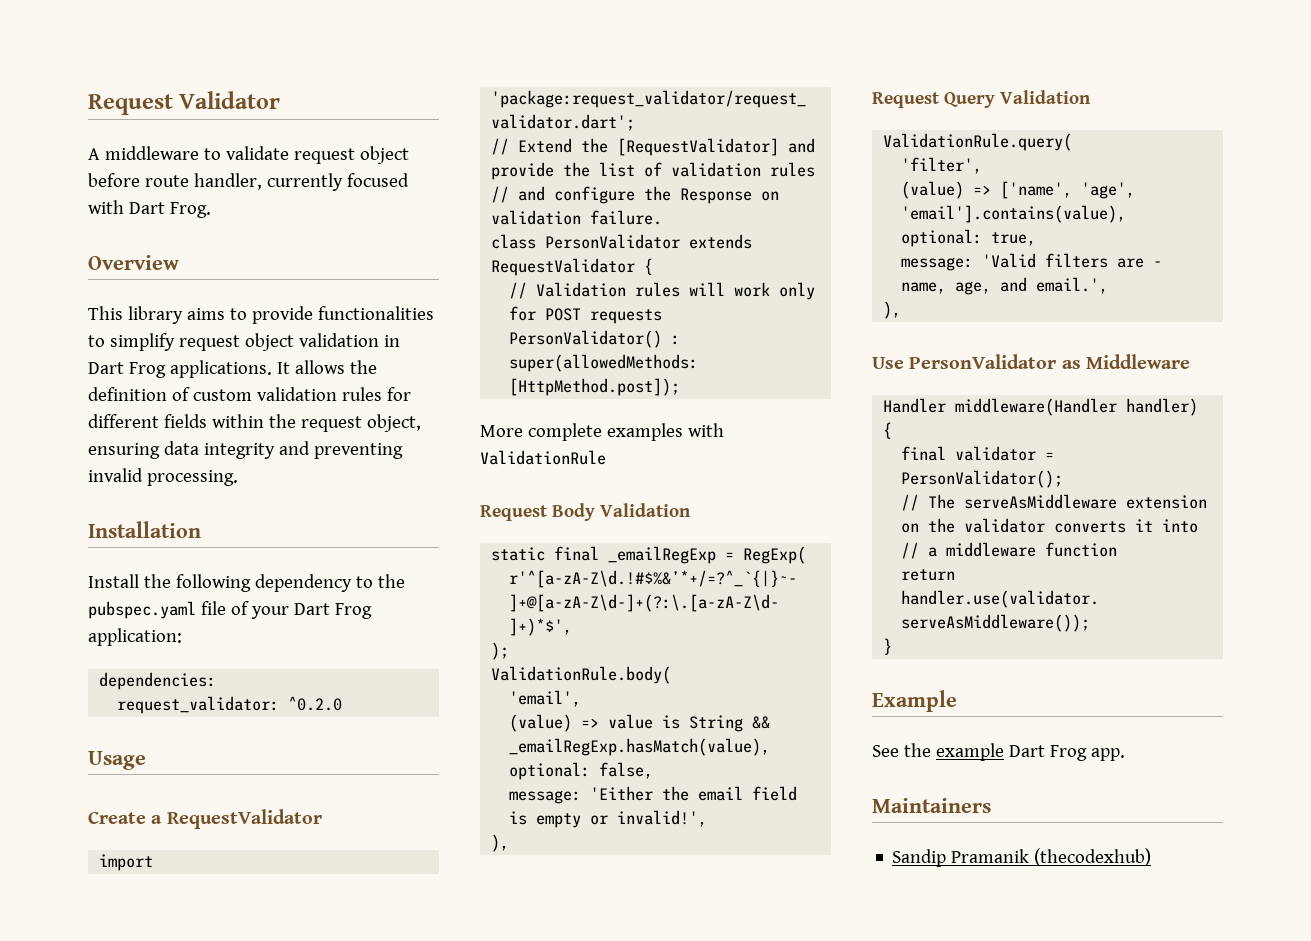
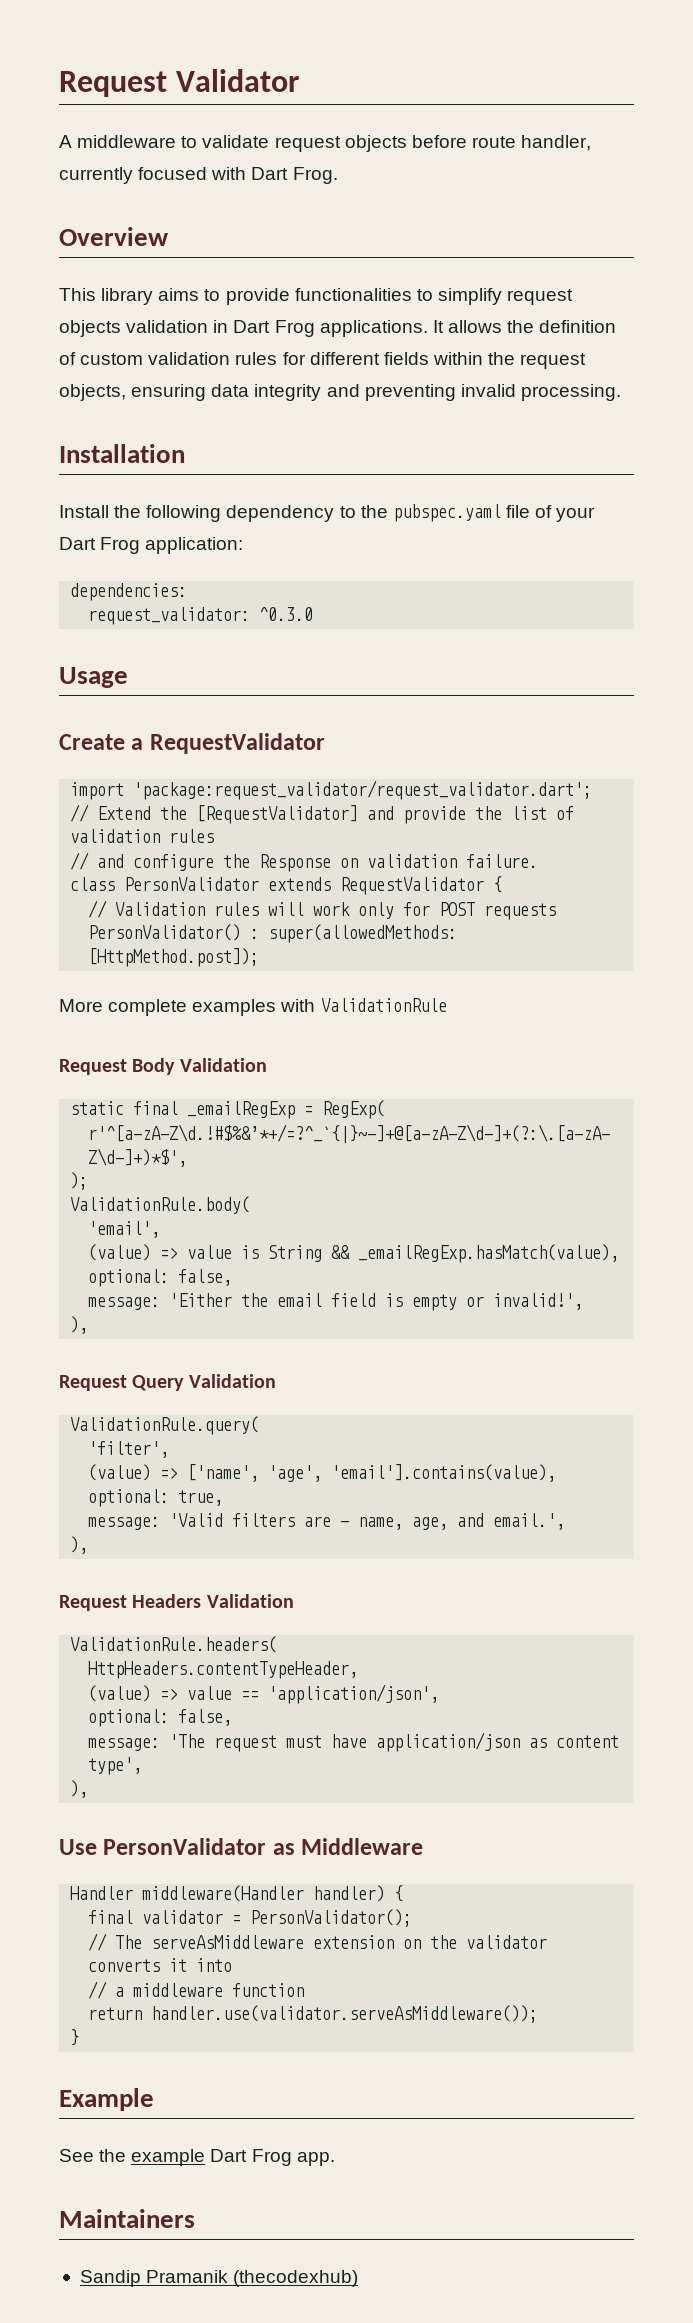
[359,146,409,164] object -> [344,135,407,152] objects
[244,333,294,351] object -> [59,320,121,337] objects
[366,414,421,432] object, -> [59,384,126,401] objects,
[288,696,343,711] ^0.2.0 -> [259,607,314,621] ^0.3.0
(902, 310) none -> [59,1594,294,1611] [70,1636,278,1653] [88,1661,359,1679] [88,1684,440,1704] [88,1709,233,1727] [88,1732,620,1752] [88,1757,143,1775] [70,1780,89,1798] // Request Headers Validation // ValidationRule.headers( // HttpHeaders.contentTypeHeader, // (value) => value == 'application/json', // optional: false, // message: 'The request must have application/json as content type', // ),

